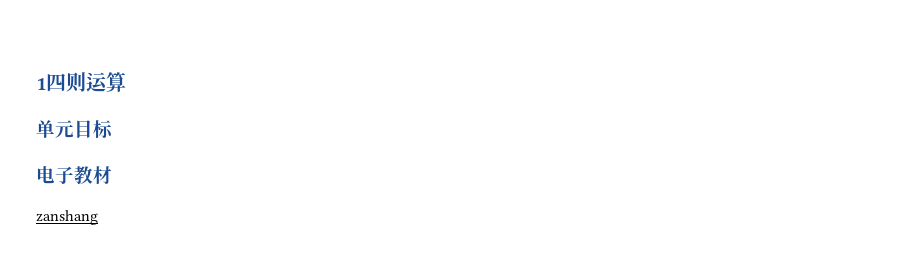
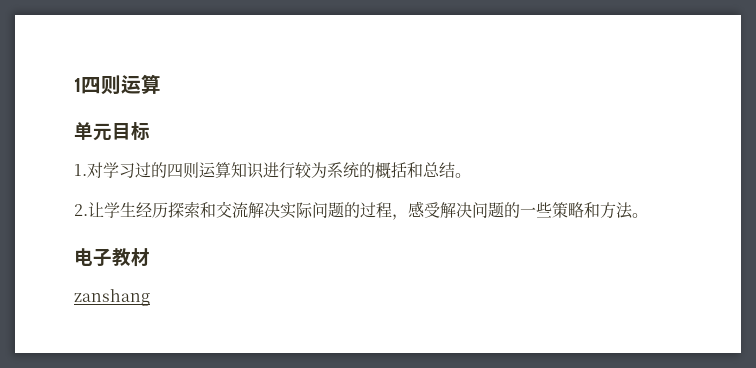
(113, 129) none -> [74,162,471,179] [74,201,648,220] // 1.对学习过的四则运算知识进行较为系统的概括和总结。 // 2.让学生经历探索和交流解决实际问题的过程，感受解决问题的一些策略和方法。

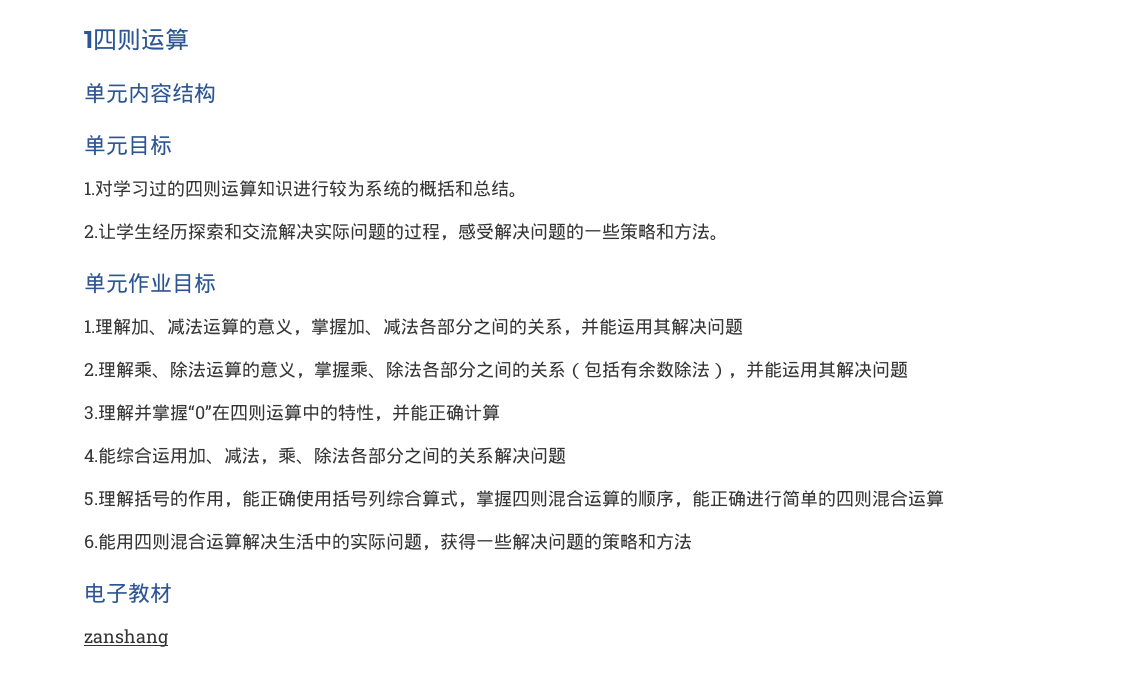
(161, 84) none -> [84,83,216,104] // 单元内容结构
(648, 215) none -> [84,273,216,294] [84,318,743,336] [84,361,908,379] [84,404,500,422] [84,447,566,465] [84,490,944,508] [84,533,692,551] // 单元作业目标 // 1.理解加、减法运算的意义，掌握加、减法各部分之间的关系，并能运用其解决问题 // 2.理解乘、除法运算的意义，掌握乘、除法各部分之间的关系（包括有余数除法），并能运用其解决问题 // 3.理解并掌握“0”在四则运算中的特性，并能正确计算 // 4.能综合运用加、减法，乘、除法各部分之间的关系解决问题 // 5.理解括号的作用，能正确使用括号列综合算式，掌握四则混合运算的顺序，能正确进行简单的四则混合运算 // 6.能用四则混合运算解决生活中的实际问题，获得一些解决问题的策略和方法

